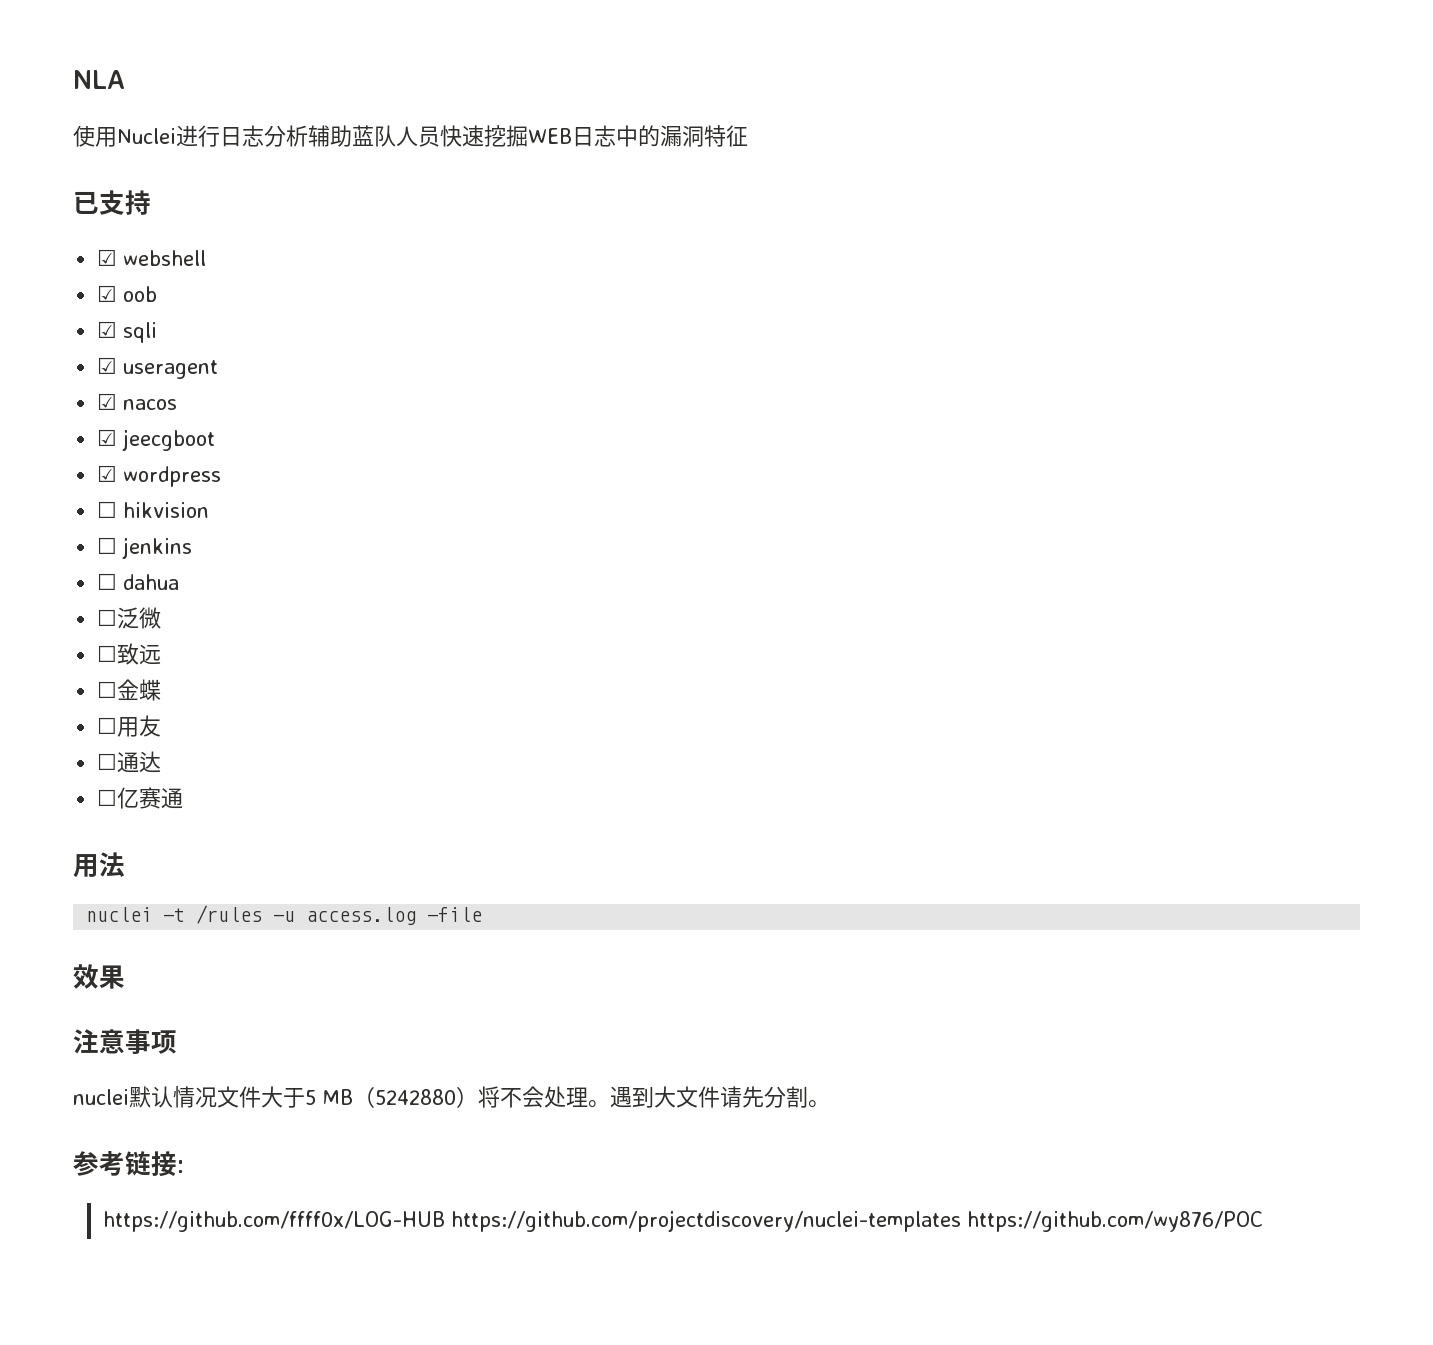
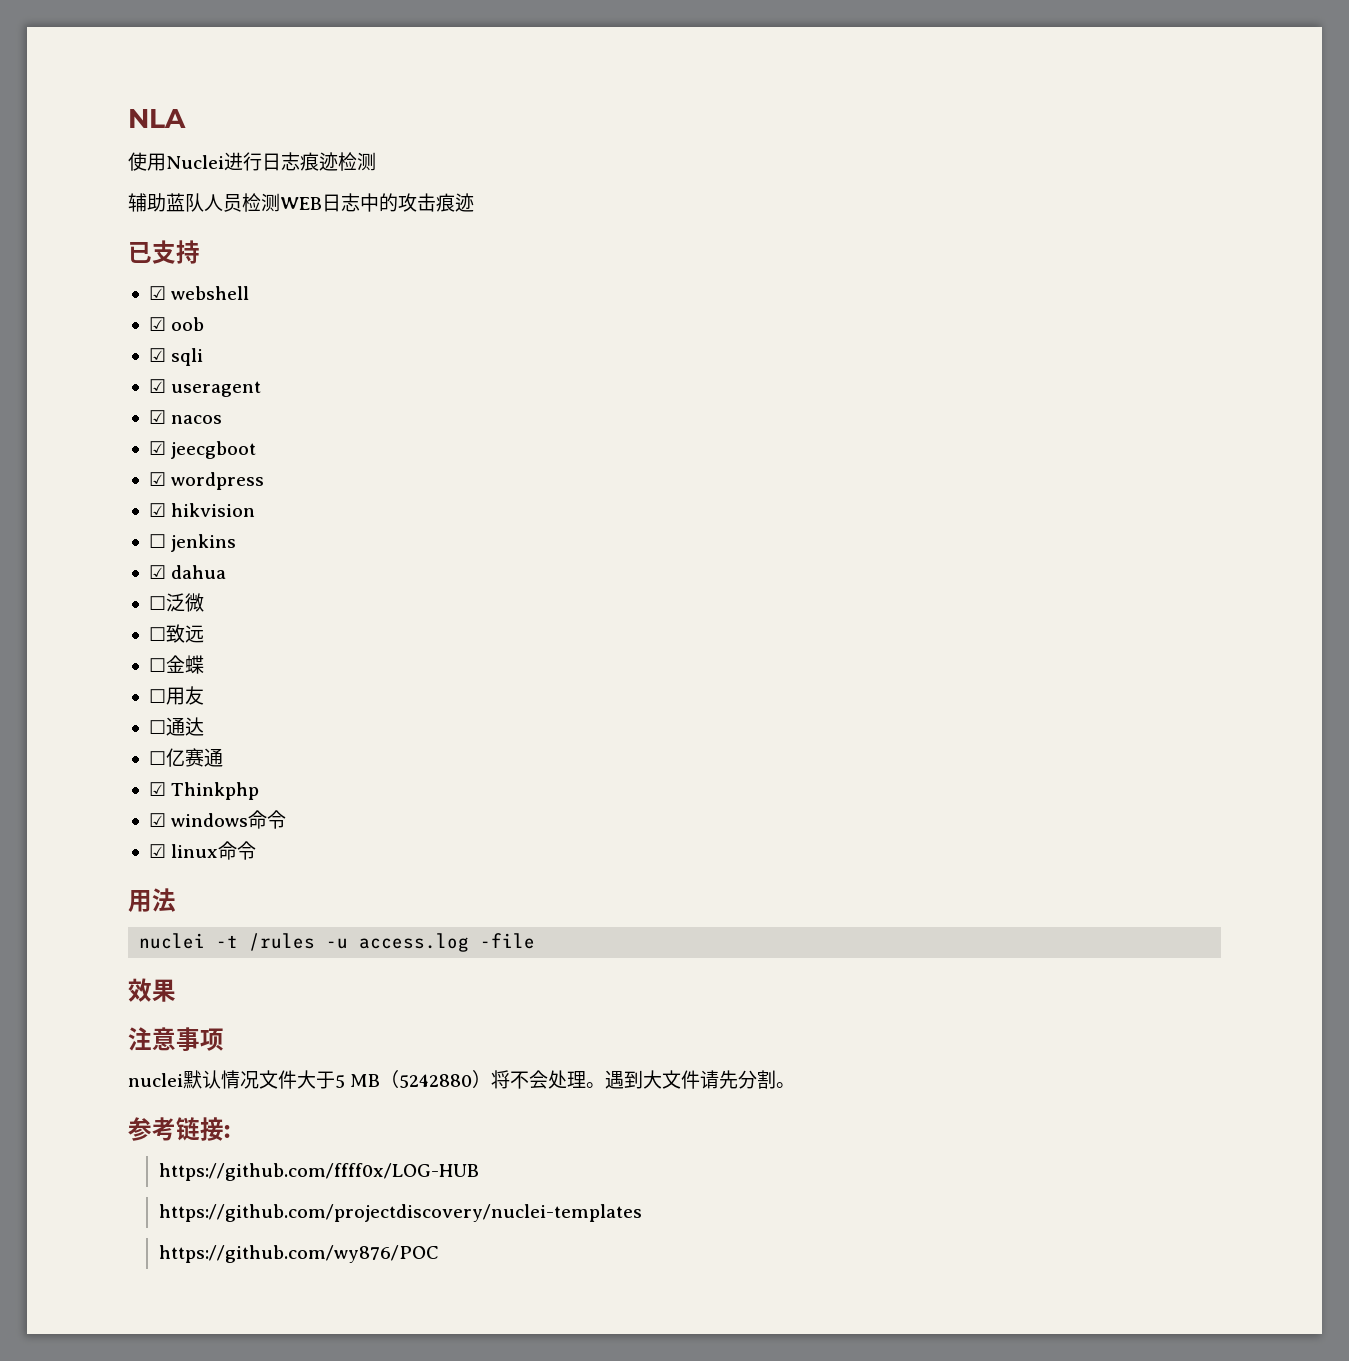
[264,125,308,147] 分析 -> [300,152,376,171] 痕迹检测 //
[440,125,528,147] 快速挖掘 -> [242,193,280,212] 检测
[660,125,748,147] 漏洞特征 -> [398,193,474,212] 攻击痕迹
[97,501,118,518] ☐ -> [148,503,166,517] ☑
[97,573,118,590] ☐ -> [148,565,166,579] ☑
(184, 798) none -> [148,782,260,800] [148,810,287,829] [148,841,257,860] // ☑ Thinkphp // ☑ windows命令 // ☑ linux命令
(445, 1221) none -> (479, 1172) //
(961, 1221) none -> (642, 1213) //

